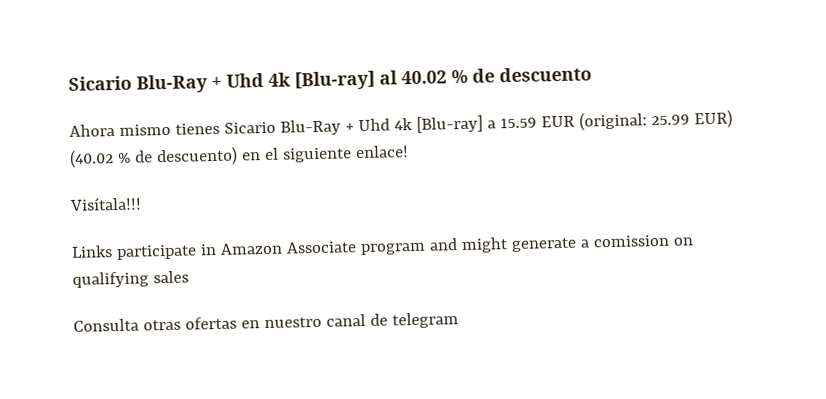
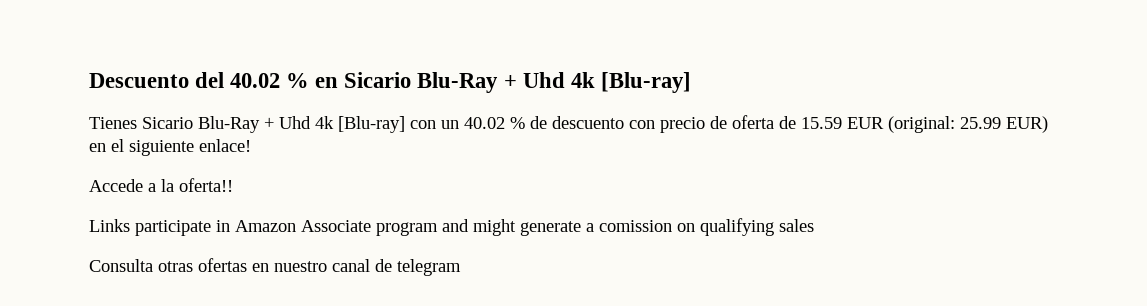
[68,66,592,94] [69,114,496,137] Sicario Blu-Ray + Uhd 4k [Blu-ray] al 40.02 % de descuento // Ahora mismo tienes Sicario Blu-Ray + Uhd 4k [Blu-ray] a -> [89,72,691,93] [89,115,796,133] Descuento del 40.02 % en Sicario Blu-Ray + Uhd 4k [Blu-ray] // Tienes Sicario Blu-Ray + Uhd 4k [Blu-ray] con un 40.02 % de descuento con precio de oferta de
[69,146,238,168] (40.02 % de descuento) -> (1048, 124) none
[69,196,142,211] Visítala!!! -> [89,178,233,192] Accede a la oferta!!

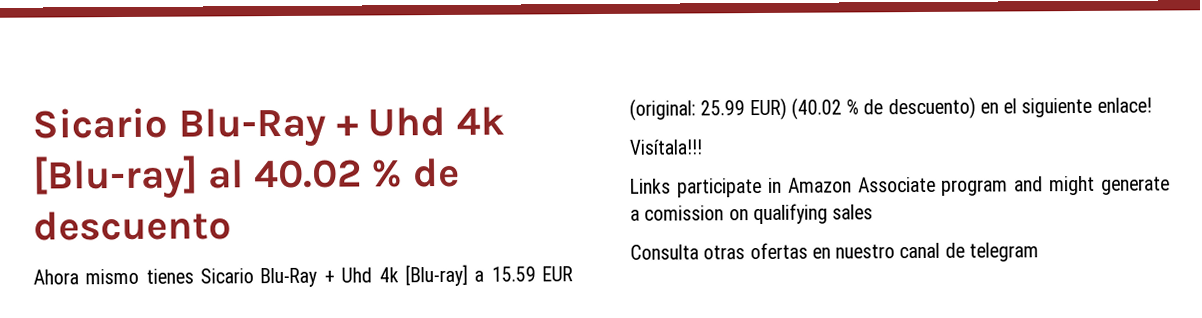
[89,72,691,93] [89,115,796,133] Descuento del 40.02 % en Sicario Blu-Ray + Uhd 4k [Blu-ray] // Tienes Sicario Blu-Ray + Uhd 4k [Blu-ray] con un 40.02 % de descuento con precio de oferta de -> [32,106,506,148] [32,155,461,200] [33,210,232,241] [33,264,485,288] Sicario Blu-Ray + Uhd 4k [Blu-ray] al 40.02 % de descuento // Ahora mismo tienes Sicario Blu-Ray + Uhd 4k [Blu-ray] a
(1048, 124) none -> [790,96,976,120] (40.02 % de descuento)
[89,178,233,192] Accede a la oferta!! -> [629,139,702,155] Visítala!!!

